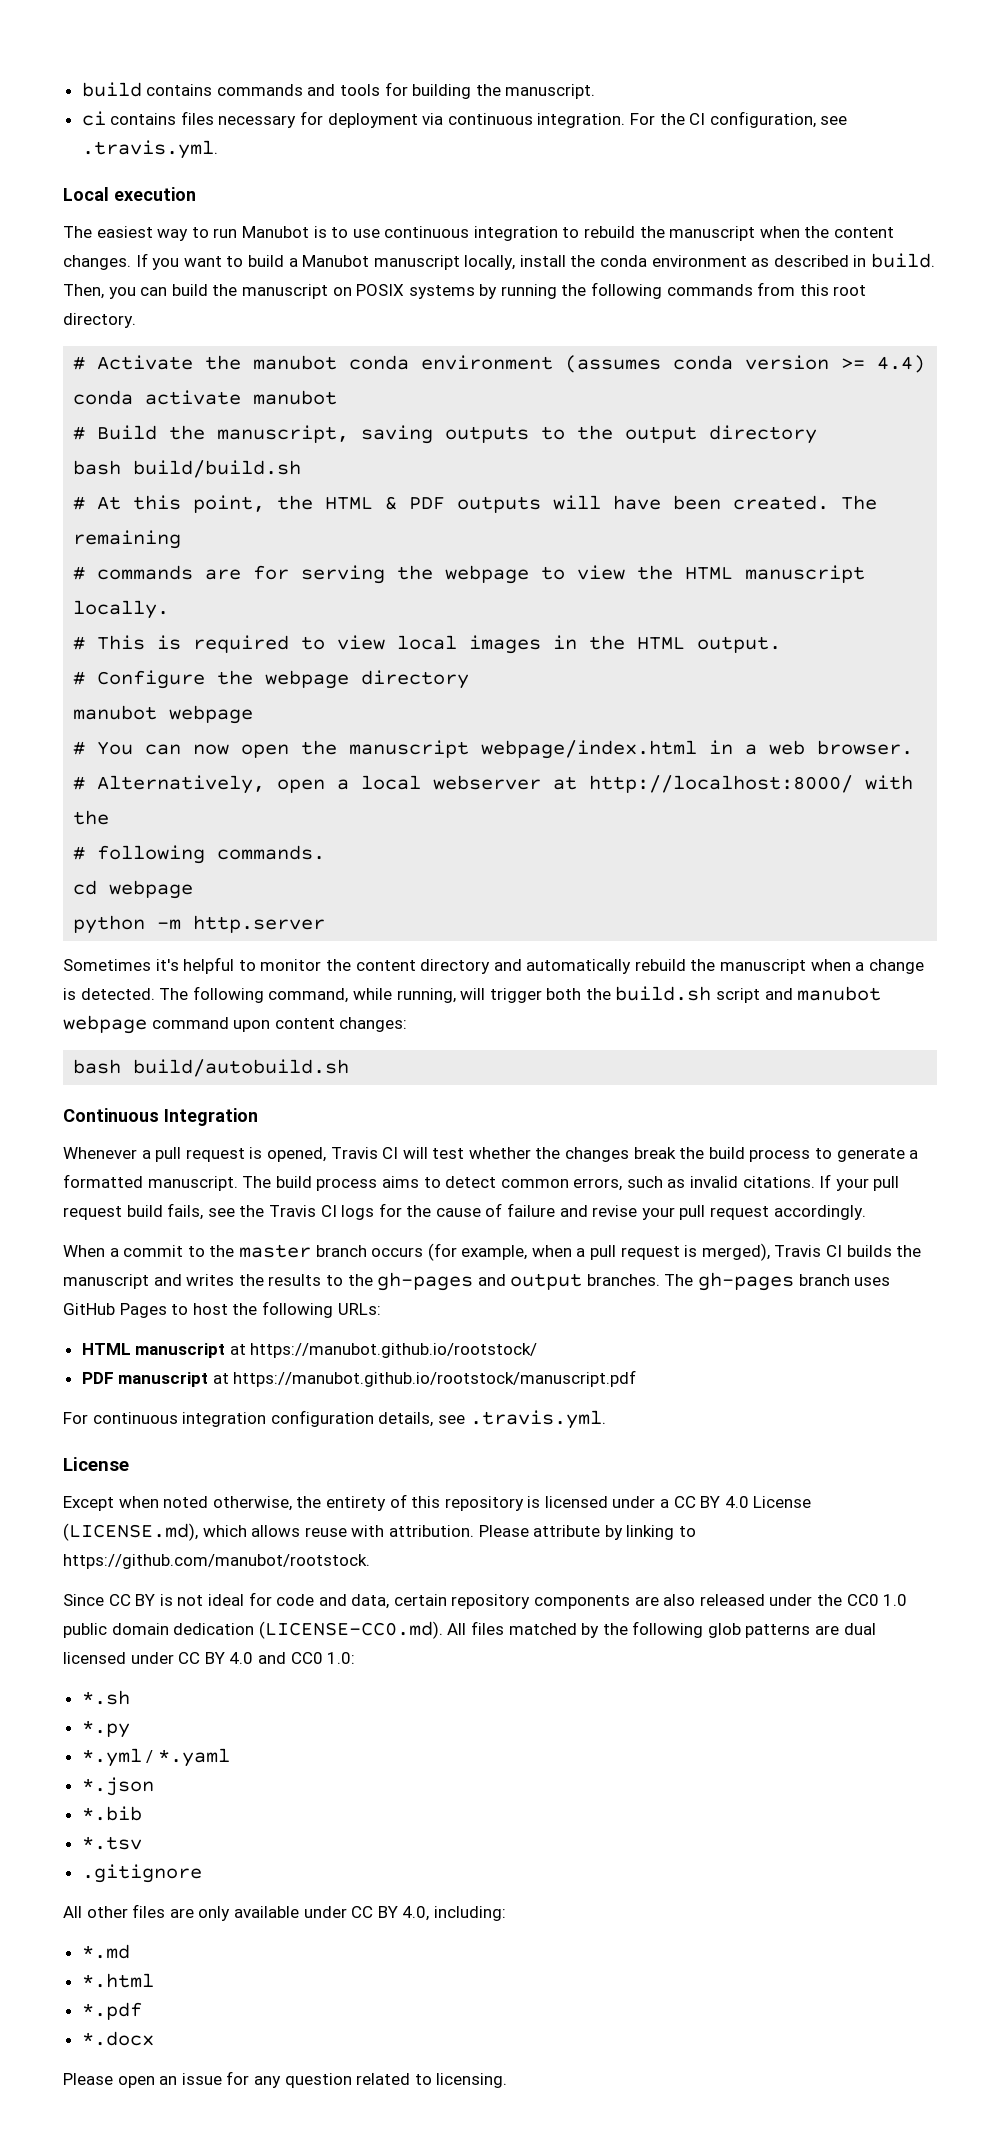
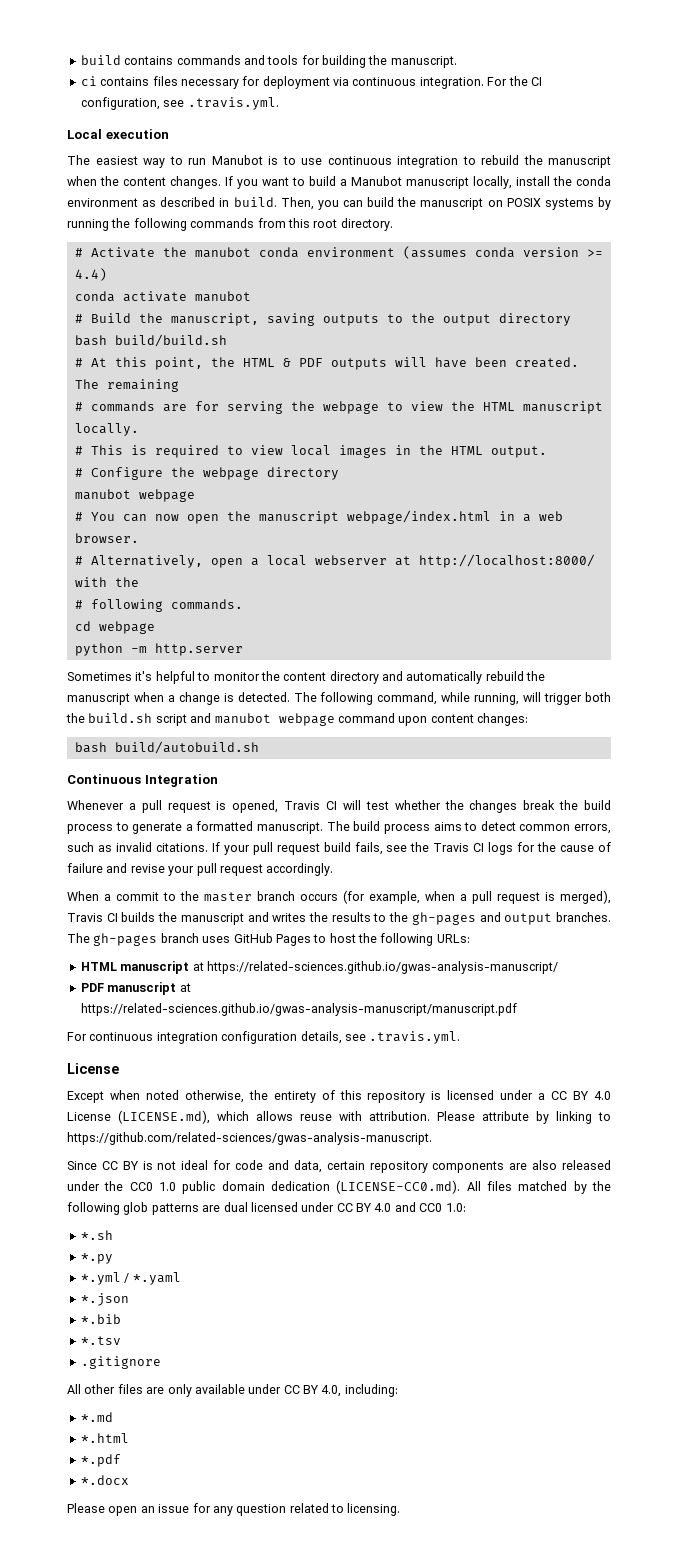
[250,1343,538,1358] https://manubot.github.io/rootstock/ -> [206,961,558,974] https://related-sciences.github.io/gwas-analysis-manuscript/
[233,1370,637,1387] https://manubot.github.io/rootstock/manuscript.pdf -> [80,1003,517,1016] https://related-sciences.github.io/gwas-analysis-manuscript/manuscript.pdf
[63,1554,370,1569] https://github.com/manubot/rootstock. -> [67,1132,432,1145] https://github.com/related-sciences/gwas-analysis-manuscript.

